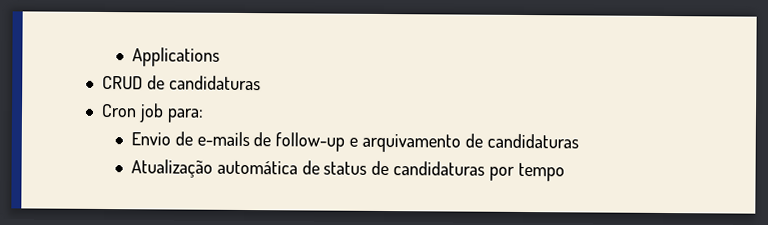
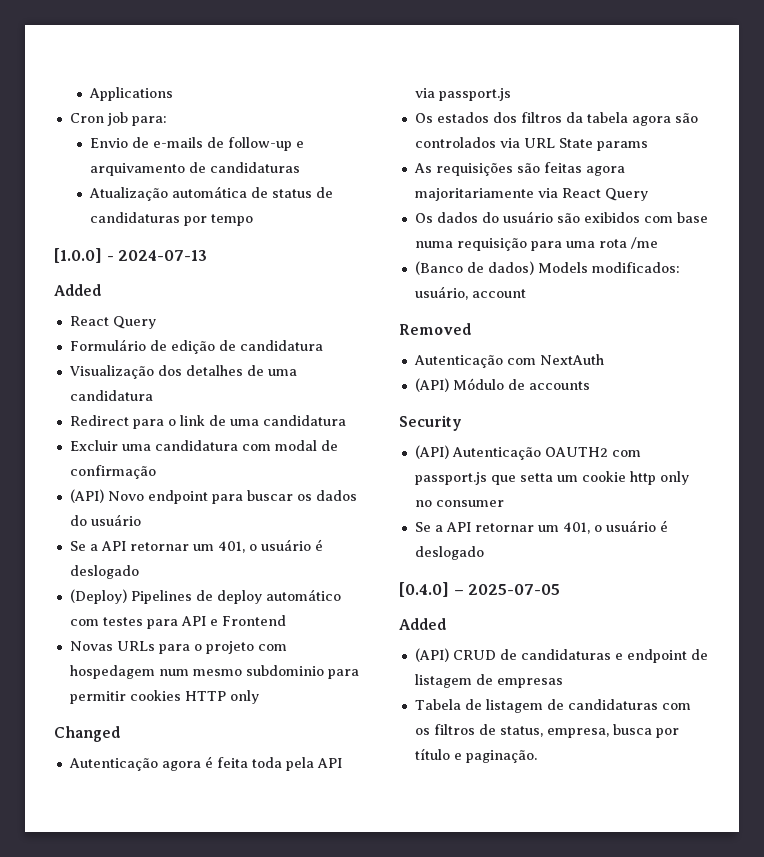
[101,75,261,91] // CRUD de candidaturas -> (174, 94) none
(565, 172) none -> [54,248,208,263] [54,284,101,296] [69,316,156,329] [69,339,323,354] [68,365,297,379] [69,390,153,401] [69,415,346,429] [69,440,338,451] [69,465,156,479] [69,489,357,504] [69,514,141,526] [69,539,323,553] [69,565,139,579] [69,589,341,604] [69,615,286,629] [69,641,287,654] [69,665,359,679] [69,690,259,704] [54,726,120,742] [68,756,342,771] [414,88,511,101] [414,112,698,126] [414,137,648,151] [413,162,625,176] [414,188,648,201] [414,211,708,223] [414,237,658,251] [414,261,680,275] [414,286,526,300] [399,323,471,335] [413,354,604,368] [414,378,590,392] [399,415,462,431] [414,445,641,460] [414,471,689,485] [414,500,504,507] [414,520,668,534] [414,546,484,560] [399,582,561,597] [399,618,446,630] [414,648,708,663] [414,674,563,688] [414,699,691,713] [414,724,679,738] [414,748,537,763] // [1.0.0] - 2024-07-13 // Added // React Query // Formulário de edição de candidatura // Visualização dos detalhes de uma candidatura // Redirect para o link de uma candidatura // Excluir uma candidatura com modal de confirmação // (API) Novo endpoint para buscar os dados do usuário // Se a API retornar um 401, o usuário é deslogado // (Deploy) Pipelines de deploy automático com testes para API e Frontend // Novas URLs para o projeto com hospedagem num mesmo subdominio para permitir cookies HTTP only // Changed // Autenticação agora é feita toda pela API via passport.js // Os estados dos filtros da tabela agora são controlados via URL State params // As requisições são feitas agora majoritariamente via React Query // Os dados do usuário são exibidos com base numa requisição para uma rota /me // (Banco de dados) Models modificados: usuário, account // Removed // Autenticação com NextAuth // (API) Módulo de accounts // Security // (API) Autenticação OAUTH2 com passport.js que setta um cookie http only no consumer // Se a API retornar um 401, o usuário é deslogado // [0.4.0] – 2025-07-05 // Added // (API) CRUD de candidaturas e endpoint de listagem de empresas // Tabela de listagem de candidaturas com os filtros de status, empresa, busca por título e paginação.

